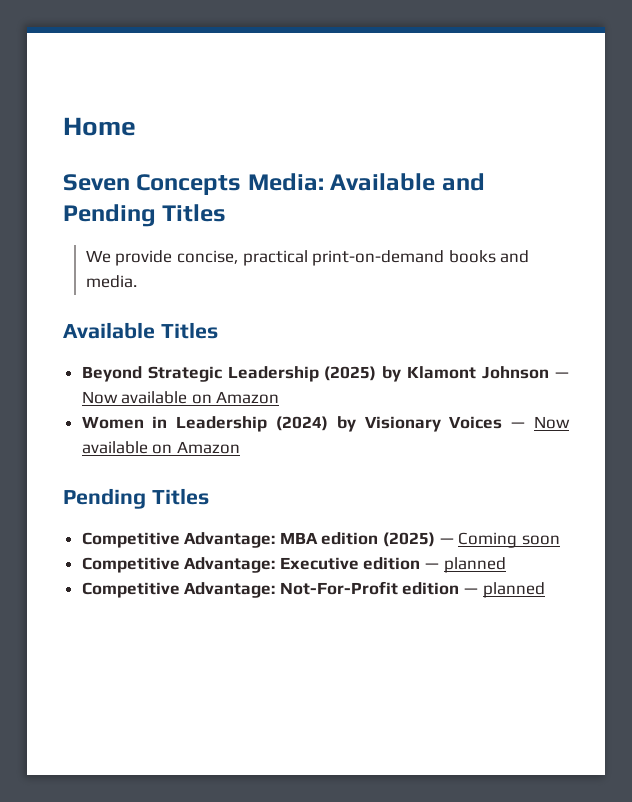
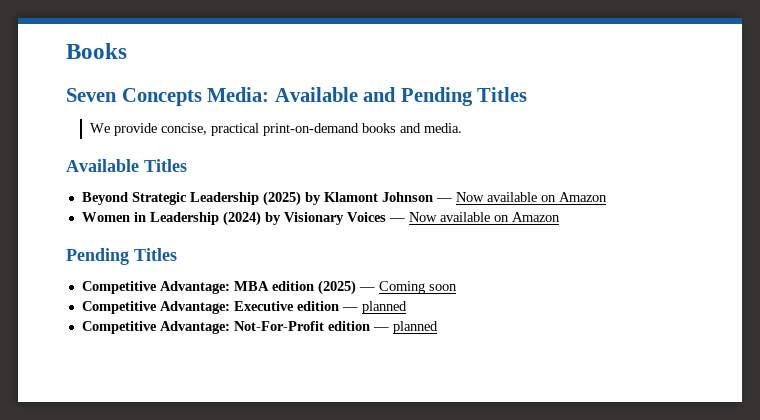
[63,117,136,136] Home -> [66,43,127,59] Books

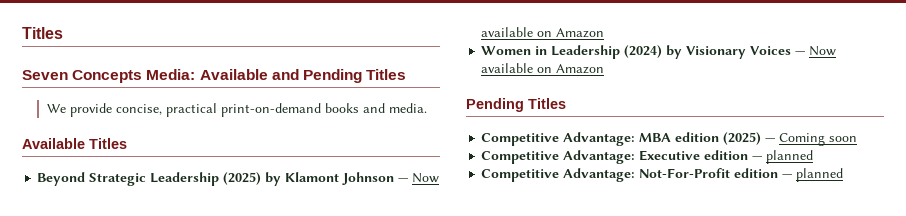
[66,43,127,59] Books -> [22,27,63,39] Titles

